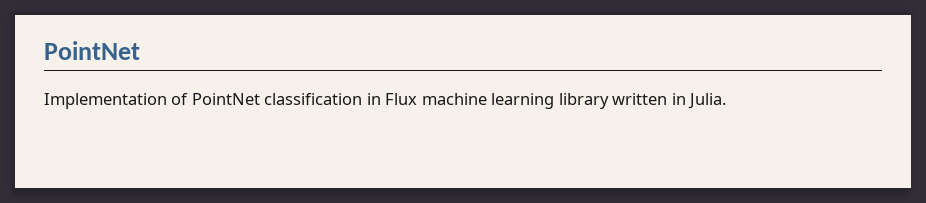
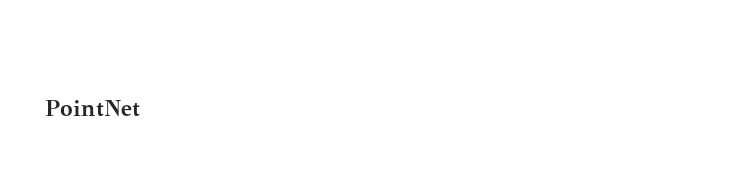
[44,41,140,60] [44,93,727,109] PointNet // Implementation of PointNet classification in Flux machine learning library written in Julia. -> [45,100,140,117] PointNet

